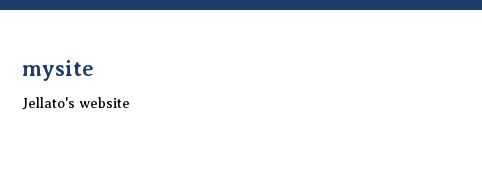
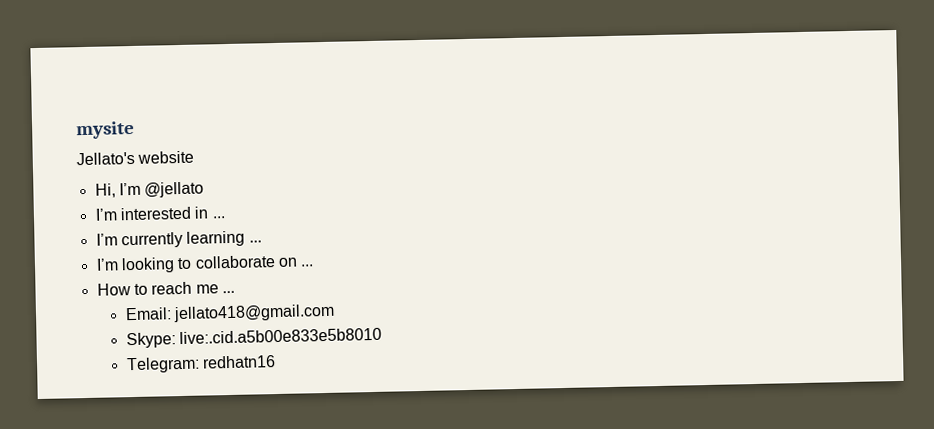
(130, 102) none -> [94,181,205,198] [94,206,226,221] [95,230,262,249] [95,255,315,274] [96,281,235,296] [124,303,335,323] [125,327,382,349] [125,355,276,374] // Hi, I’m @jellato // I’m interested in ... // I’m currently learning ... // I’m looking to collaborate on ... // How to reach me ... // Email: jellato418@gmail.com // Skype: live:.cid.a5b00e833e5b8010 // Telegram: redhatn16

